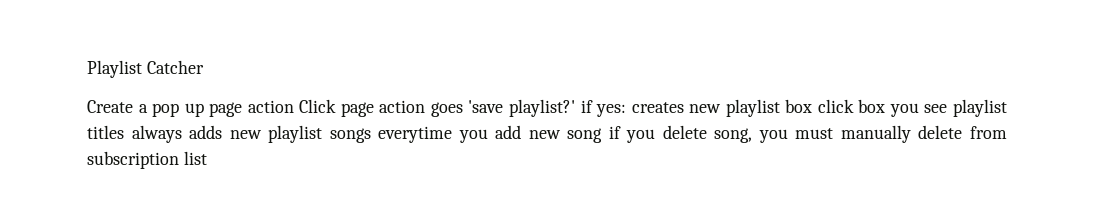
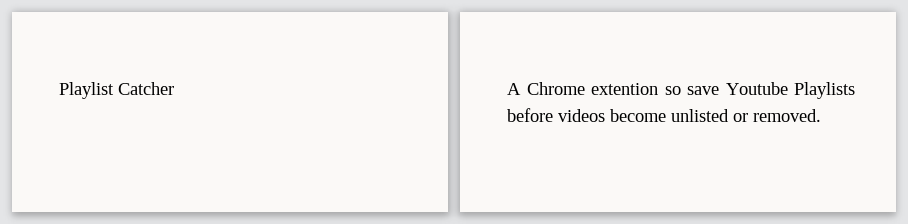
[87,99,1007,117] [87,125,1007,143] [87,151,207,169] Create a pop up page action Click page action goes 'save playlist?' if yes: creates new playlist box click box you see playlist titles always adds new playlist songs everytime you add new song if you delete song, you must manually delete from subscription list -> [507,82,855,99] [507,108,821,122] A Chrome extention so save Youtube Playlists before videos become unlisted or removed.

